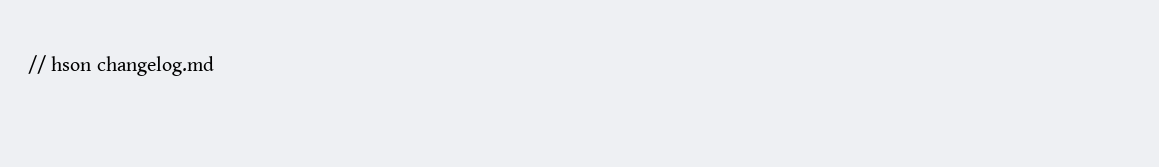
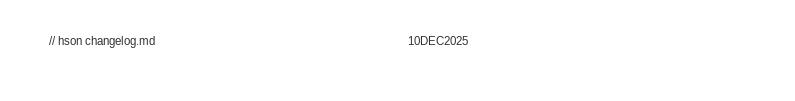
(214, 66) none -> [408,36,468,45] // 10DEC2025

